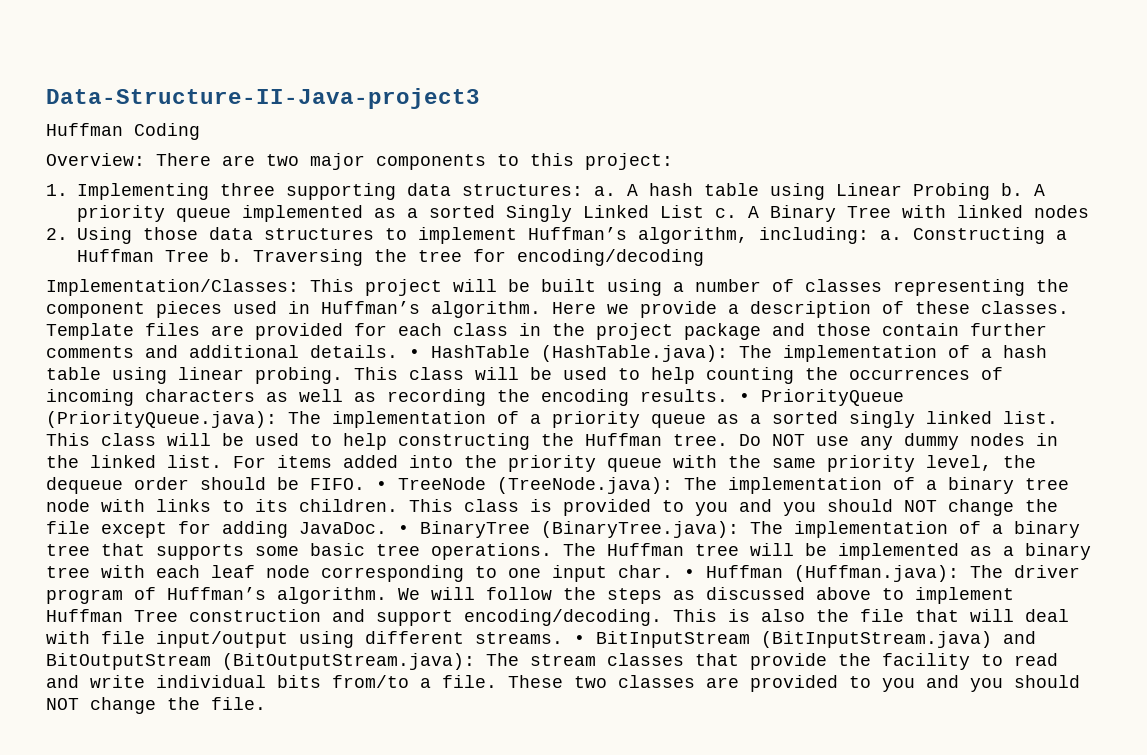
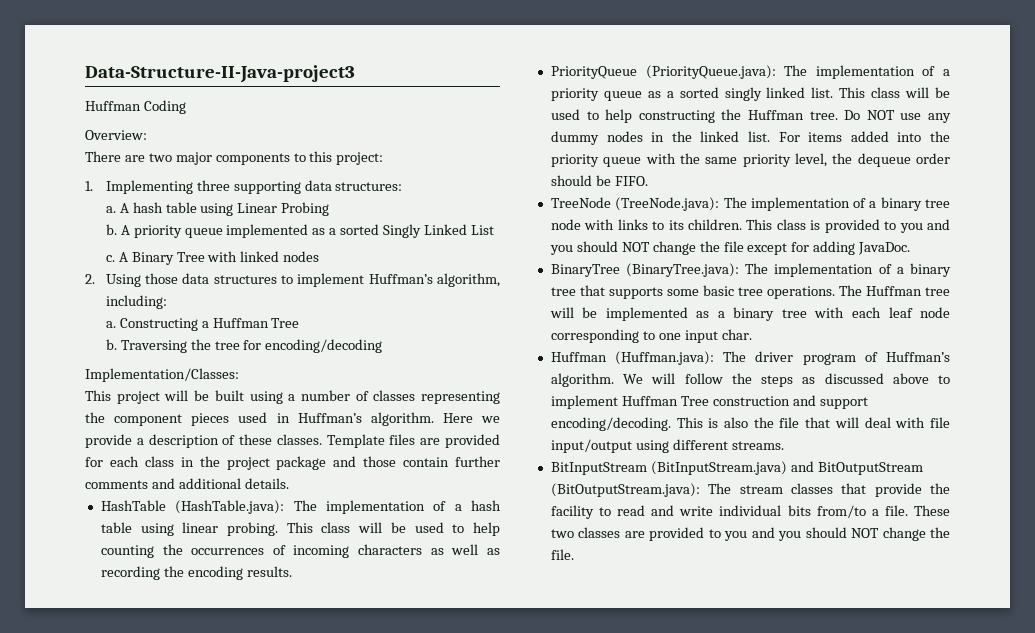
(145, 159) none -> (147, 135) //
(583, 190) none -> (403, 186) //
(990, 191) none -> (330, 209) //
(704, 211) none -> (494, 230) //
(869, 235) none -> (167, 302) //
(209, 256) none -> (300, 323) //
(299, 287) none -> (239, 375) //
[409,349,420,358] • -> (289, 483) //
[739,393,750,402] • -> (292, 571) //
[376,481,387,490] • -> (648, 181) //
[398,525,409,534] • -> (911, 248) //
[684,569,695,578] • -> (752, 334) //
[574,635,585,644] • -> (784, 445) //

